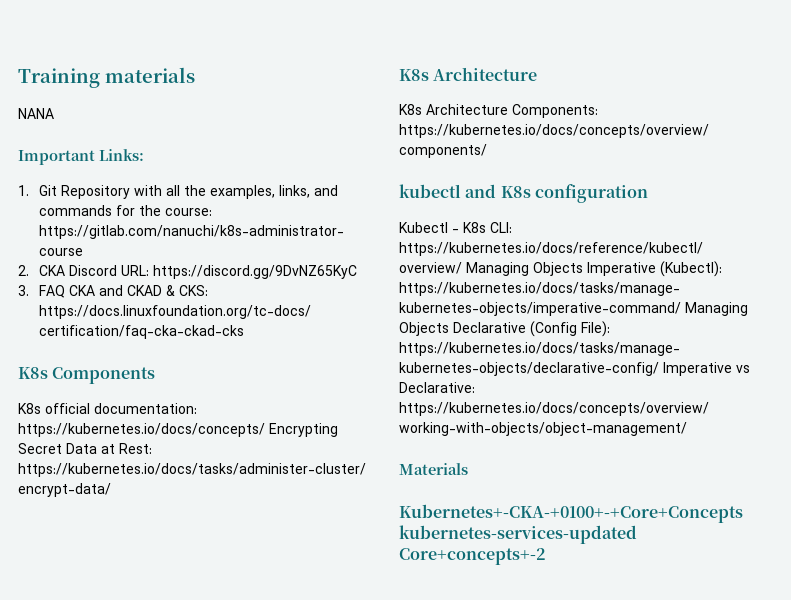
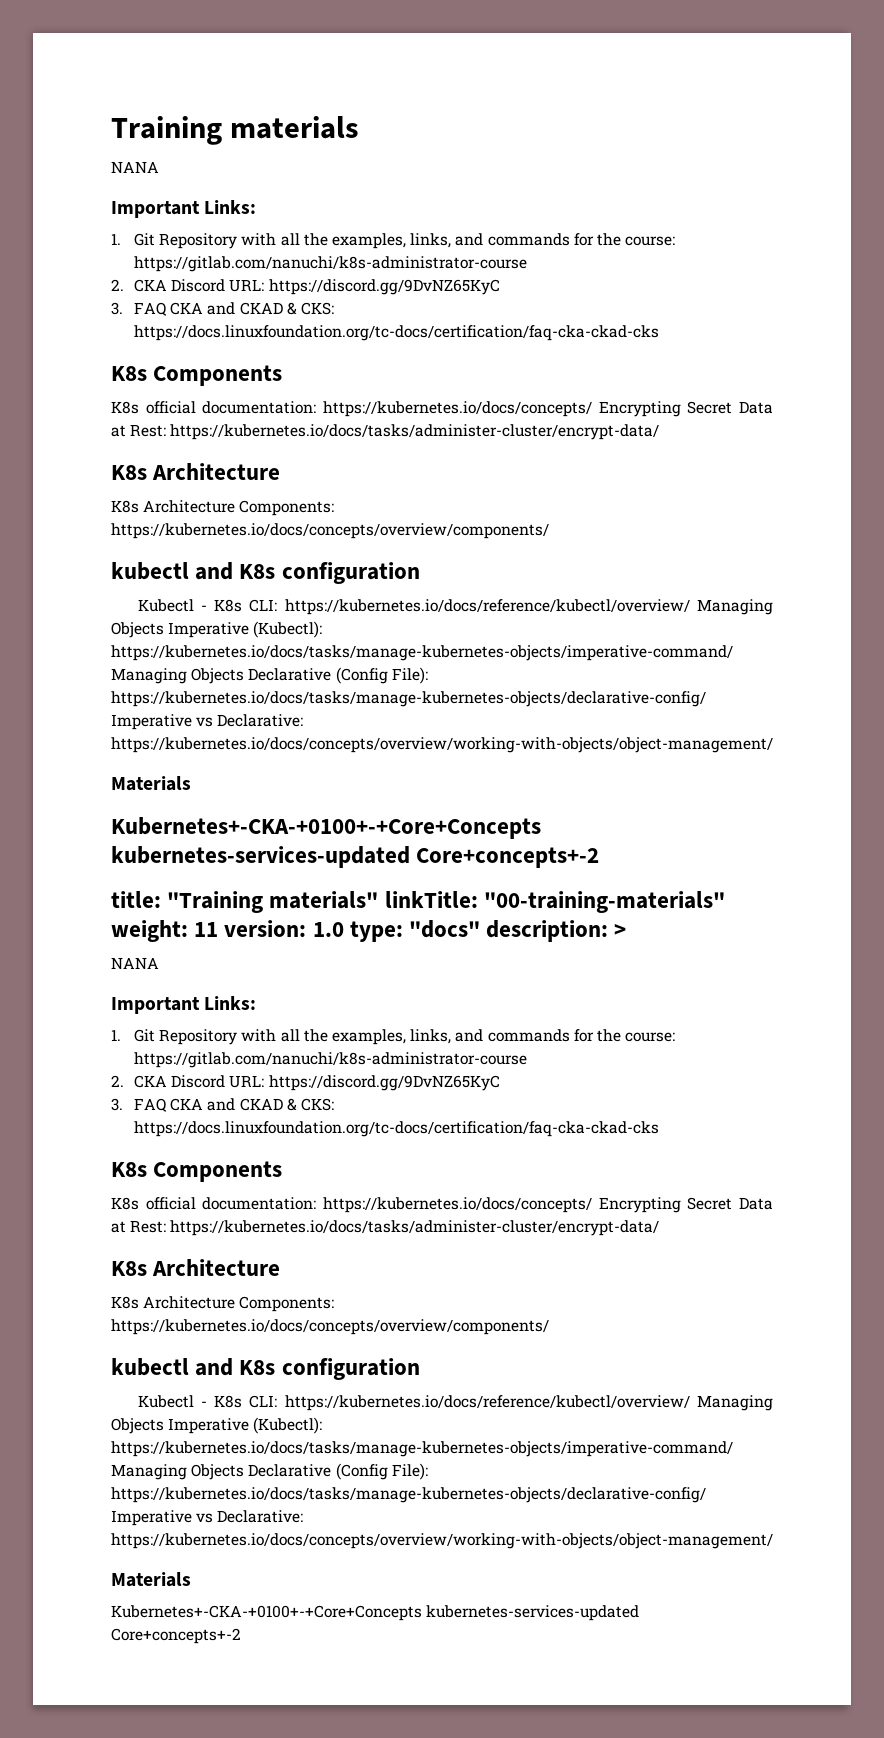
(546, 556) none -> [111,891,725,913] [111,920,627,942] [111,957,159,969] [111,996,257,1014] [111,1029,676,1045] [134,1052,528,1068] [111,1075,500,1091] [111,1098,335,1112] [134,1121,660,1137] [111,1161,283,1182] [111,1197,773,1213] [111,1220,660,1236] [111,1259,281,1276] [111,1296,335,1312] [111,1319,549,1335] [111,1358,420,1380] [137,1395,773,1411] [111,1417,323,1434] [111,1441,733,1457] [111,1463,428,1480] [111,1487,706,1503] [111,1510,304,1526] [111,1533,773,1549] [111,1572,191,1587] [111,1605,640,1621] [111,1628,241,1644] // title: "Training materials" linkTitle: "00-training-materials" weight: 11 version: 1.0 type: "docs" description: > // NANA // Important Links: // 1. Git Repository with all the examples, links, and commands for the course: https://gitlab.com/nanuchi/k8s-administrator-course // 2. CKA Discord URL: https://discord.gg/9DvNZ65KyC // 3. FAQ CKA and CKAD & CKS: https://docs.linuxfoundation.org/tc-docs/certification/faq-cka-ckad-cks // K8s Components // K8s official documentation: https://kubernetes.io/docs/concepts/ Encrypting Secret Data at Rest: https://kubernetes.io/docs/tasks/administer-cluster/encrypt-data/ // K8s Architecture // K8s Architecture Components: https://kubernetes.io/docs/concepts/overview/components/ // kubectl and K8s configuration // Kubectl - K8s CLI: https://kubernetes.io/docs/reference/kubectl/overview/ Managing Objects Imperative (Kubectl): https://kubernetes.io/docs/tasks/manage-kubernetes-objects/imperative-command/ Managing Objects Declarative (Config File): https://kubernetes.io/docs/tasks/manage-kubernetes-objects/declarative-config/ Imperative vs Declarative: https://kubernetes.io/docs/concepts/overview/working-with-objects/object-management/ // Materials // Kubernetes+-CKA-+0100+-+Core+Concepts kubernetes-services-updated Core+concepts+-2

